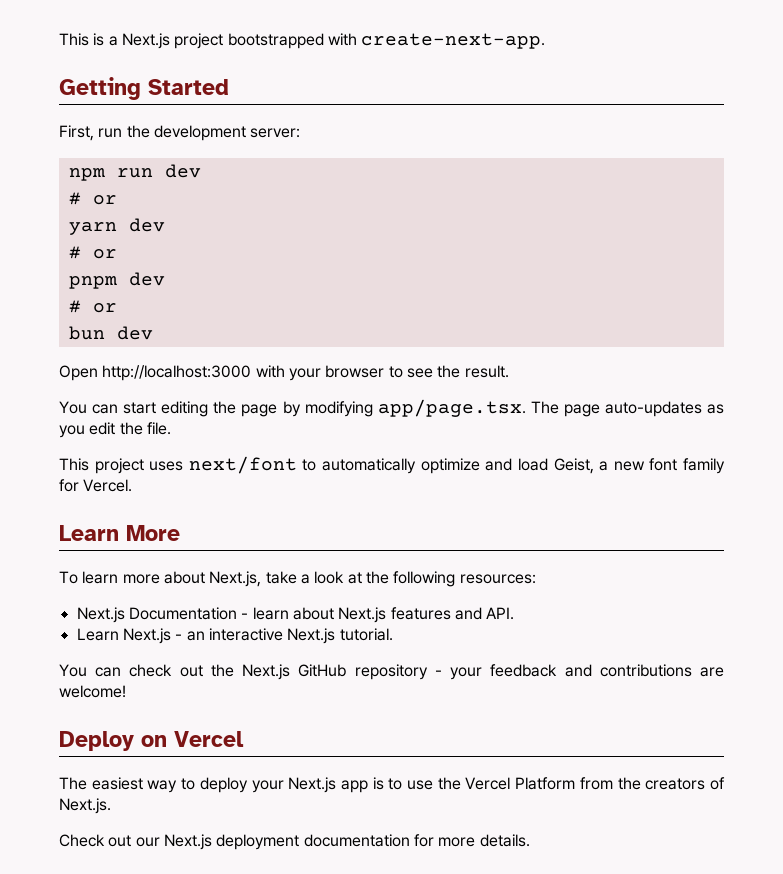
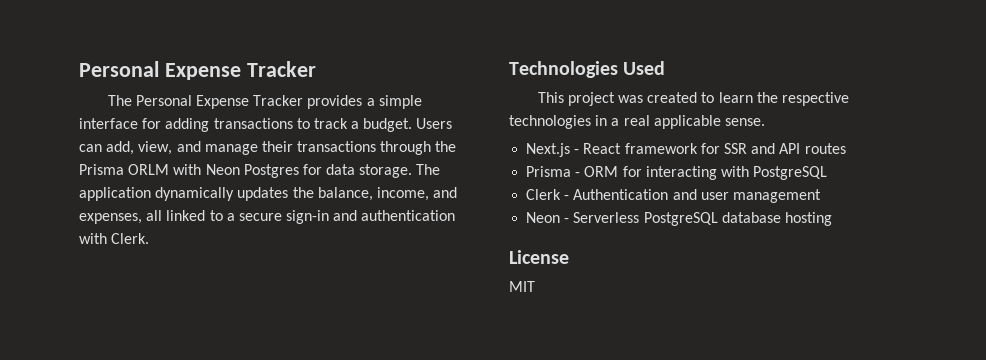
[59,33,546,49] [59,77,229,100] [59,125,301,141] [68,164,201,181] [68,192,117,205] [68,218,165,235] [68,246,117,259] [68,272,165,289] [68,300,117,313] [68,326,153,340] [59,365,509,381] [59,399,724,417] [59,422,171,438] [59,456,726,474] [59,479,133,492] [59,525,180,541] [59,571,536,587] [76,607,515,623] [76,628,393,644] [59,664,724,680] [59,685,126,698] [59,731,244,751] [59,777,725,793] [59,798,111,814] [59,834,530,850] This is a Next.js project bootstrapped with create-next-app. // Getting Started // First, run the development server: // npm run dev // # or // yarn dev // # or // pnpm dev // # or // bun dev // Open http://localhost:3000 with your browser to see the result. // You can start editing the page by modifying app/page.tsx. The page auto-updates as you edit the file. // This project uses next/font to automatically optimize and load Geist, a new font family for Vercel. // Learn More // To learn more about Next.js, take a look at the following resources: // Next.js Documentation - learn about Next.js features and API. // Learn Next.js - an interactive Next.js tutorial. // You can check out the Next.js GitHub repository - your feedback and contributions are welcome! // Deploy on Vercel // The easiest way to deploy your Next.js app is to use the Vercel Platform from the creators of Next.js. // Check out our Next.js deployment documentation for more details. -> [79,61,316,80] [107,95,422,109] [79,118,453,132] [79,141,457,155] [79,164,441,178] [79,187,458,201] [79,210,456,224] [79,233,150,244] [509,61,666,78] [537,92,849,106] [509,115,765,129] [526,143,846,157] [526,166,828,180] [526,189,821,203] [526,212,832,226] [509,250,569,264] [509,281,535,292] Personal Expense Tracker // The Personal Expense Tracker provides a simple interface for adding transactions to track a budget. Users can add, view, and manage their transactions through the Prisma ORLM with Neon Postgres for data storage. The application dynamically updates the balance, income, and expenses, all linked to a secure sign-in and authentication with Clerk. // Technologies Used // This project was created to learn the respective technologies in a real applicable sense. // Next.js - React framework for SSR and API routes // Prisma - ORM for interacting with PostgreSQL // Clerk - Authentication and user management // Neon - Serverless PostgreSQL database hosting // License // MIT

